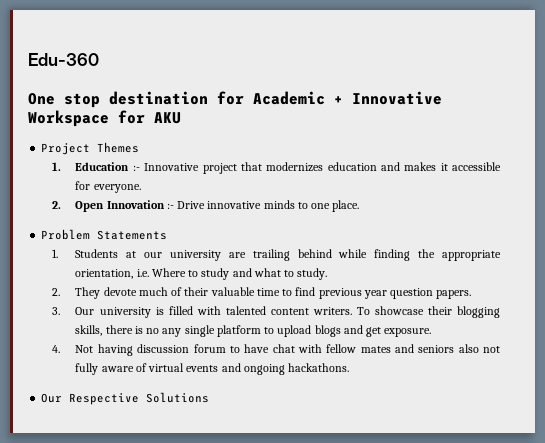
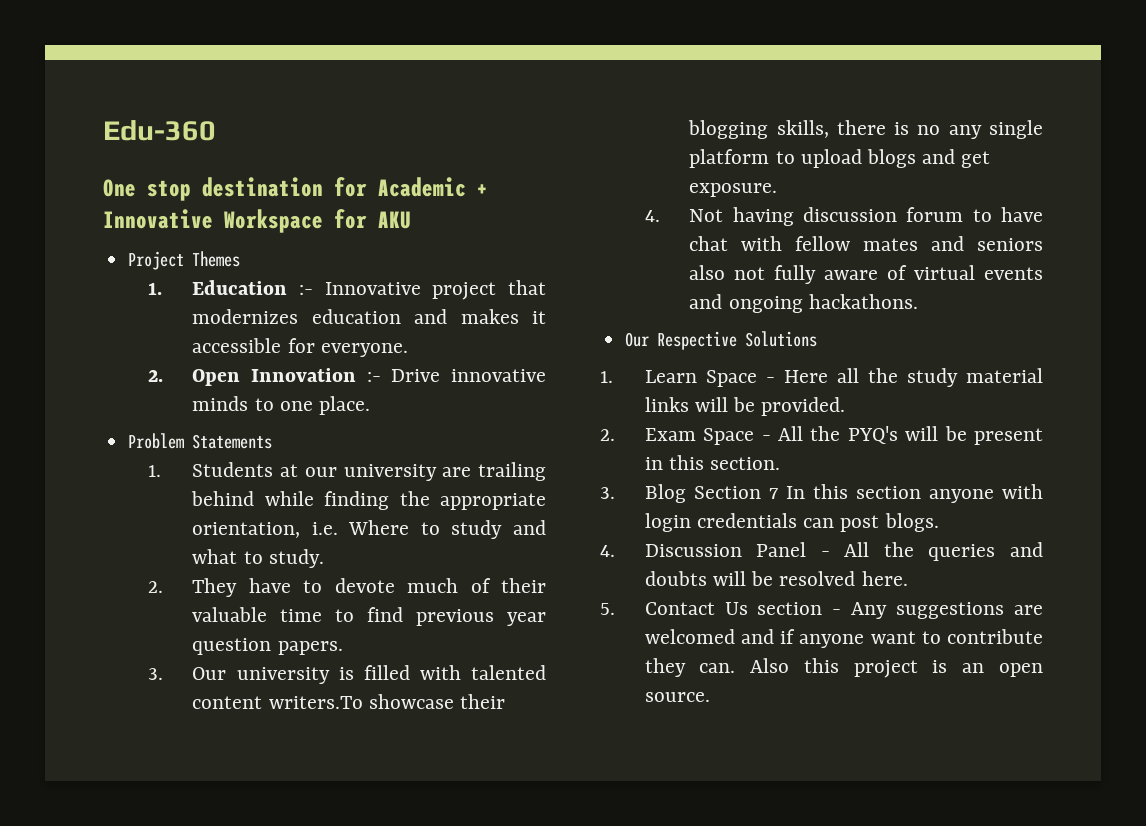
(101, 293) none -> [248,578,323,593] have to
[312,307,370,315] writers. To -> [268,696,363,709] writers.To
(210, 397) none -> [600,368,1043,387] [644,397,846,416] [600,426,1043,445] [644,455,781,470] [600,484,1043,503] [644,513,939,532] [600,542,1043,561] [644,571,908,586] [600,602,1043,619] [644,629,1043,648] [644,658,1043,678] [644,692,710,702] // 1. Learn Space - Here all the study material links will be provided. // 2. Exam Space - All the PYQ's will be present in this section. // 3. Blog Section 7 In this section anyone with login credentials can post blogs. // 4. Discussion Panel - All the queries and doubts will be resolved here. // 5. Contact Us section - Any suggestions are welcomed and if anyone want to contribute they can. Also this project is an open source.

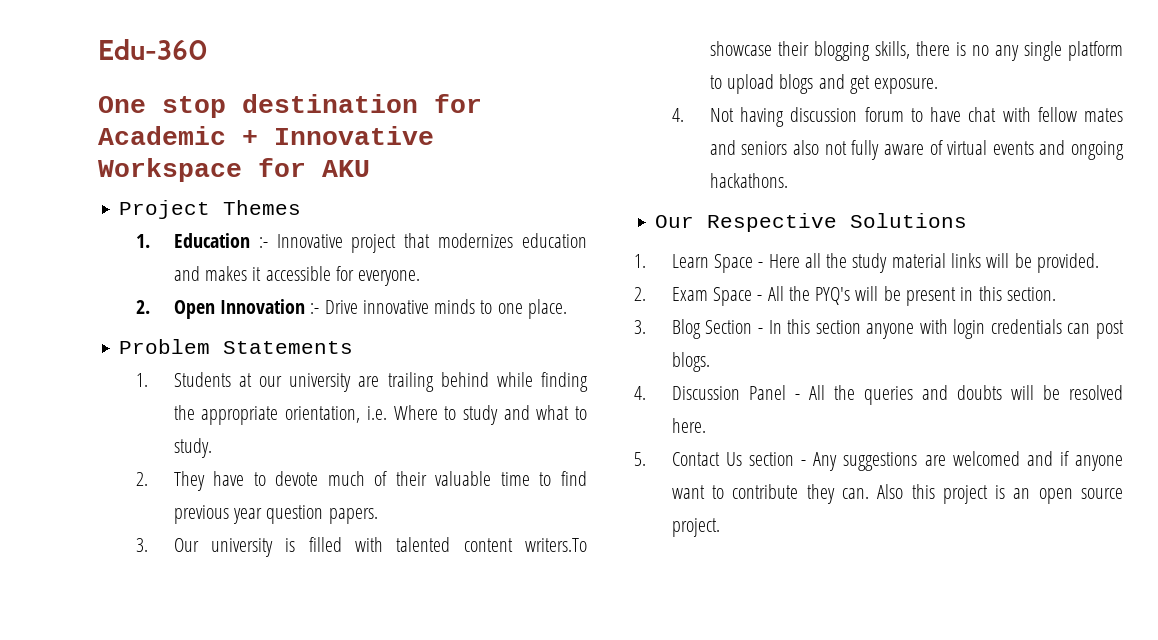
[768,488,778,499] 7 -> [757,328,763,334] -
[644,692,710,702] source. -> [1081,488,1123,499] [671,518,720,537] source project.

